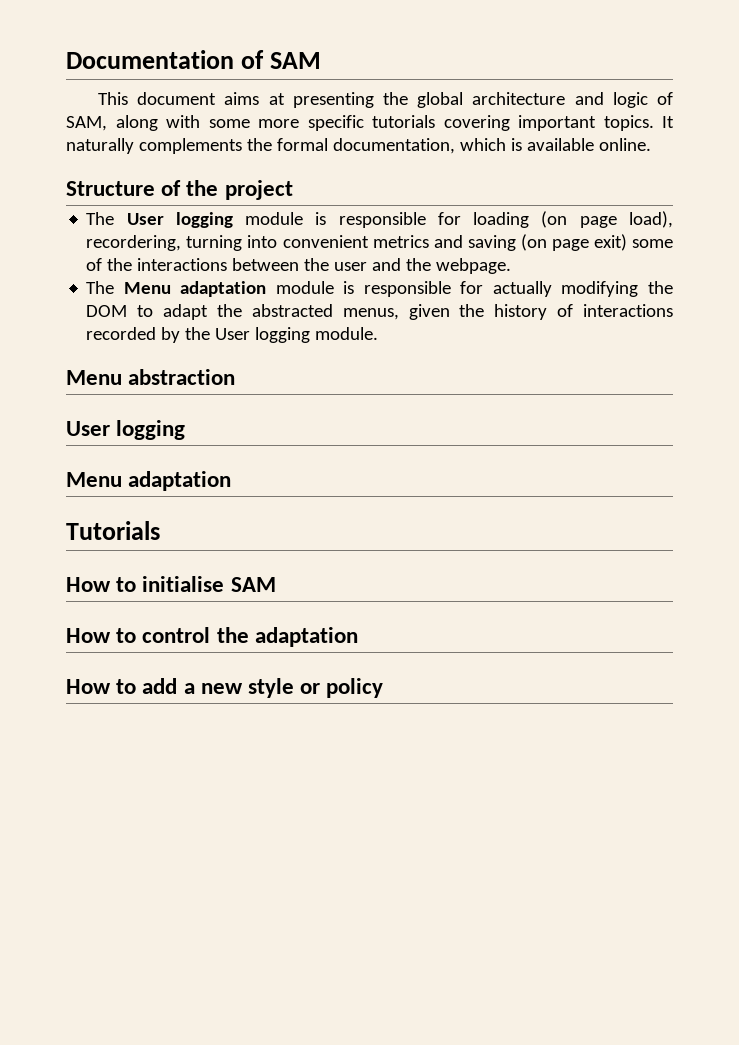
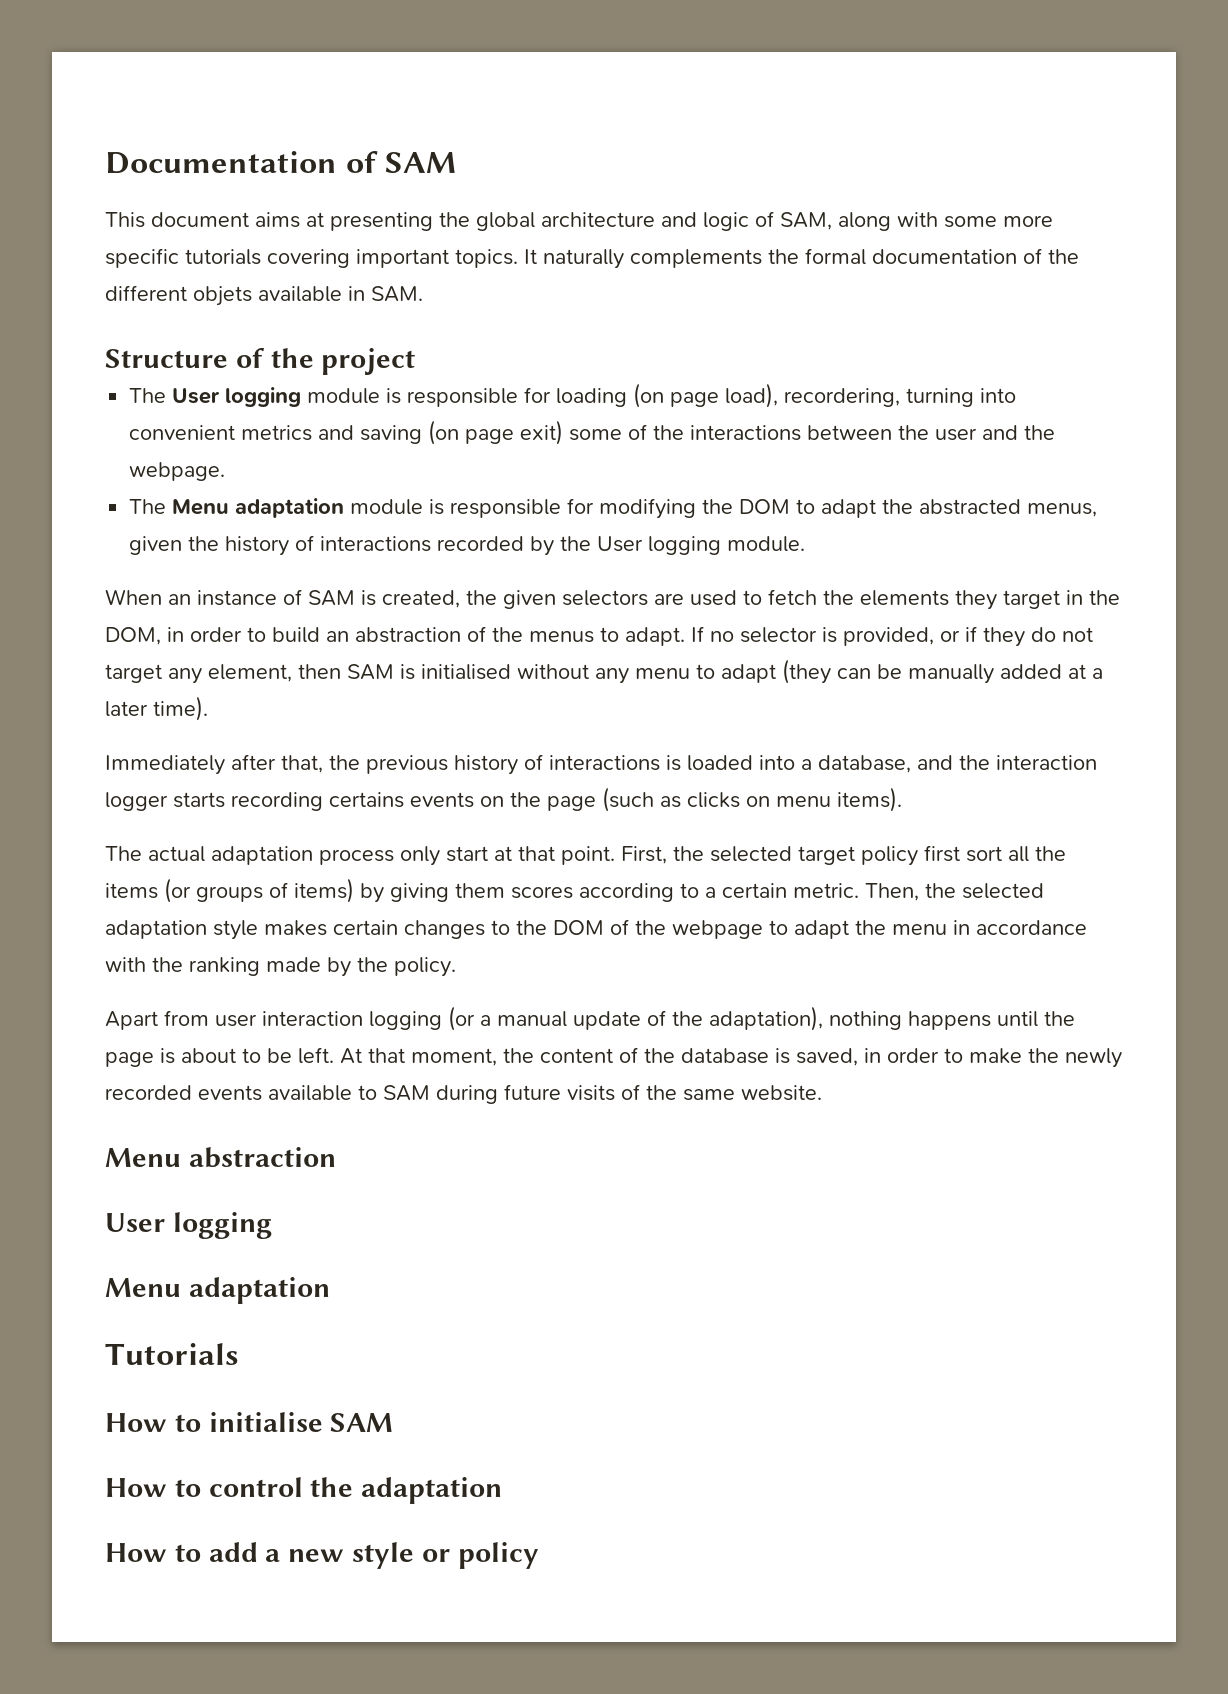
[332,138,651,154] documentation, which is available online. -> [872,248,1079,264] [105,285,423,306] documentation of the different objets available in SAM.
[492,281,552,297] actually -> (595, 506) none
(379, 333) none -> [105,589,1120,610] [105,626,1093,647] [105,659,1103,684] [105,696,208,721] [105,754,1097,775] [105,787,902,812] [105,845,1066,866] [105,878,1044,903] [105,919,1087,940] [105,957,456,977] [105,1006,1075,1031] [105,1047,1122,1068] [105,1084,822,1104] // When an instance of SAM is created, the given selectors are used to fetch the elements they target in the DOM, in order to build an abstraction of the menus to adapt. If no selector is provided, or if they do not target any element, then SAM is initialised without any menu to adapt (they can be manually added at a later time). // Immediately after that, the previous history of interactions is loaded into a database, and the interaction logger starts recording certains events on the page (such as clicks on menu items). // The actual adaptation process only start at that point. First, the selected target policy first sort all the items (or groups of items) by giving them scores according to a certain metric. Then, the selected adaptation style makes certain changes to the DOM of the webpage to adapt the menu in accordance with the ranking made by the policy. // Apart from user interaction logging (or a manual update of the adaptation), nothing happens until the page is about to be left. At that moment, the content of the database is saved, in order to make the newly recorded events available to SAM during future visits of the same website.

